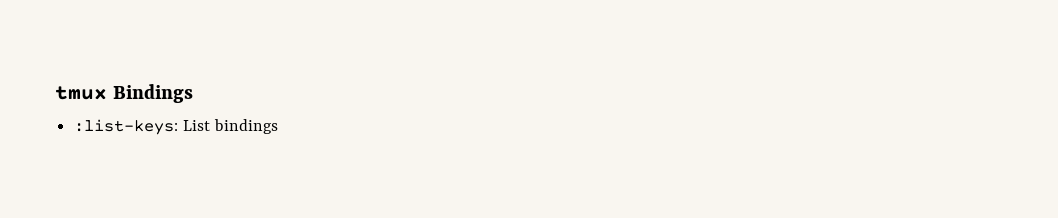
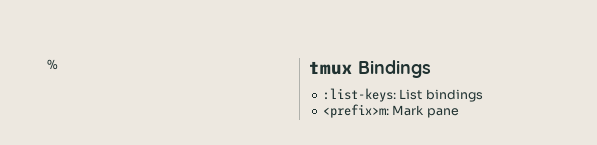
(55, 93) none -> [47,59,58,70] % //
(278, 126) none -> [322,104,459,118] // <prefix>m: Mark pane

